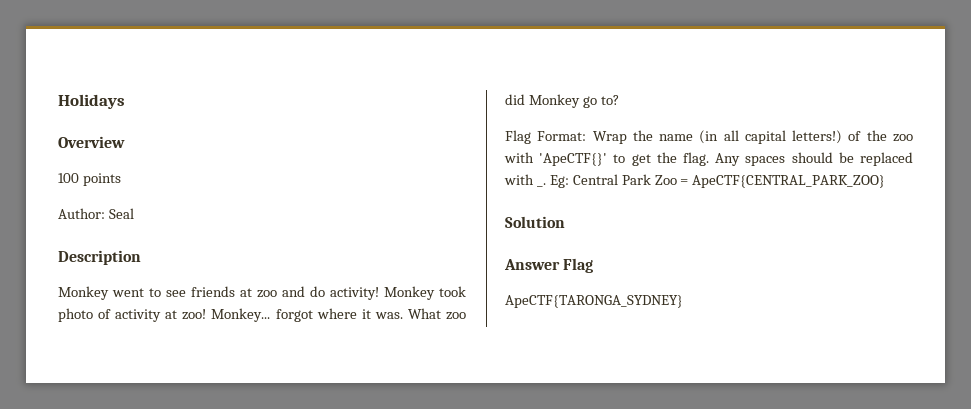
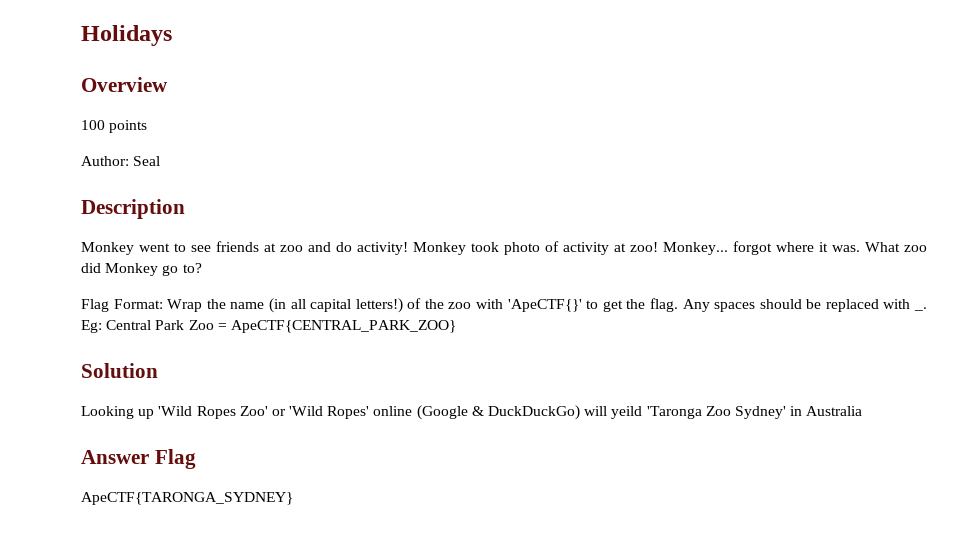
(565, 222) none -> [81,405,863,420] // Looking up 'Wild Ropes Zoo' or 'Wild Ropes' online (Google & DuckDuckGo) will yeild 'Taronga Zoo Sydney' in Australia

